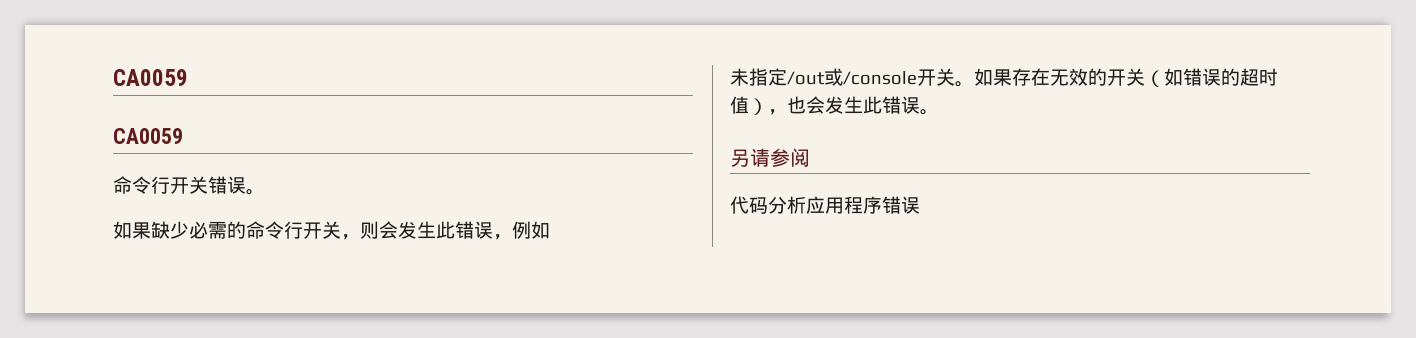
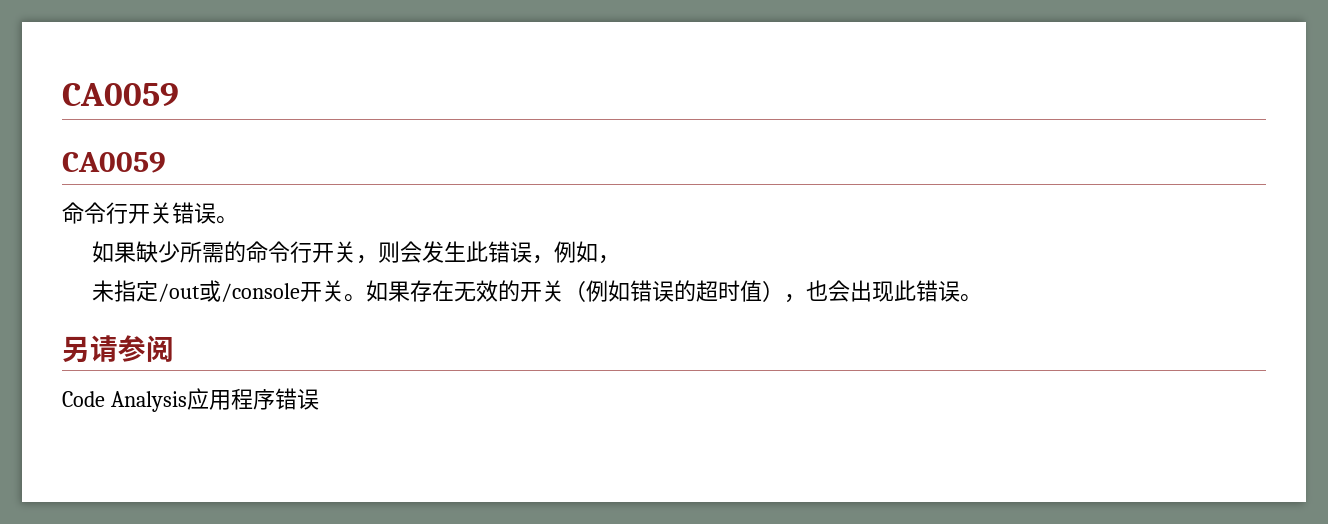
[189,221,208,239] 必 -> [180,241,203,263] 所
(550, 230) none -> [598,255,621,264] ，
(1164, 78) none -> [586,280,609,302] 例
[825,96,863,114] 发生 -> [850,280,895,302] 出现
[730,196,806,214] 代码分析 -> [62,391,187,412] Code Analysis

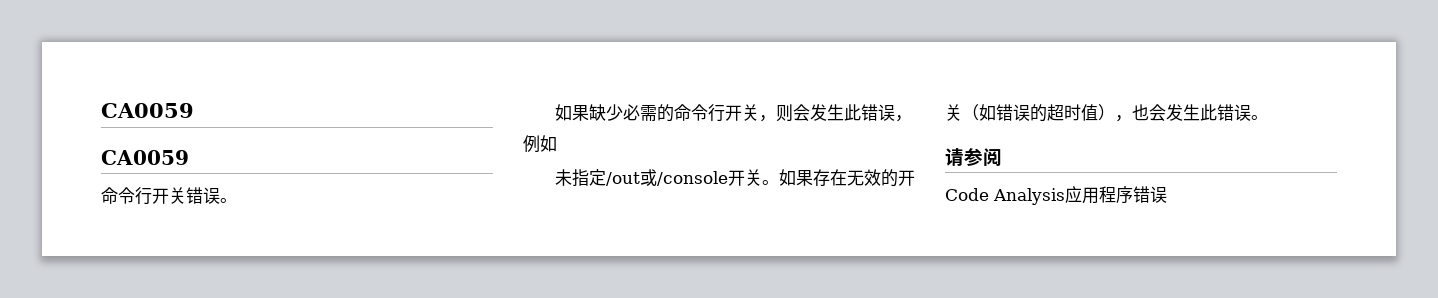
[180,241,203,263] 所 -> [622,104,640,121] 必
[598,255,621,264] ， -> (557, 143) none
[586,280,609,302] 例 -> (979, 112) none
[850,280,895,302] 出现 -> [1166,104,1200,121] 发生
[62,336,90,363] 另 -> (1268, 117) none

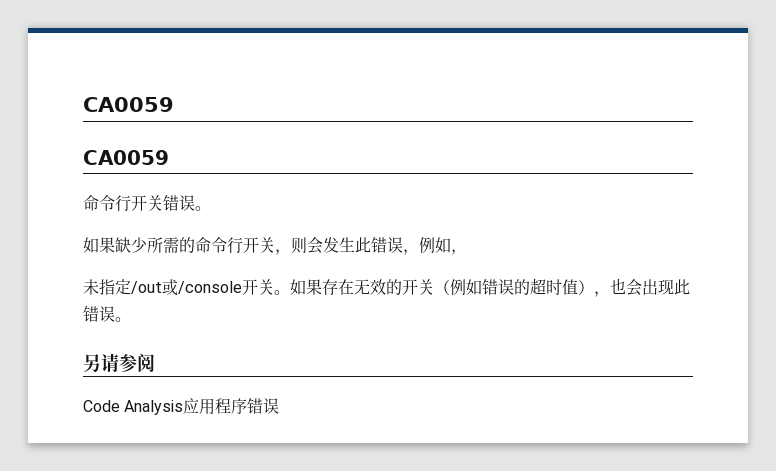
[622,104,640,121] 必 -> [147,237,163,253] 所
(557, 143) none -> [451,249,467,255] ，
(979, 112) none -> [450,279,466,295] 例
[1166,104,1200,121] 发生 -> [642,279,674,295] 出现
(1268, 117) none -> [83,354,101,372] 另

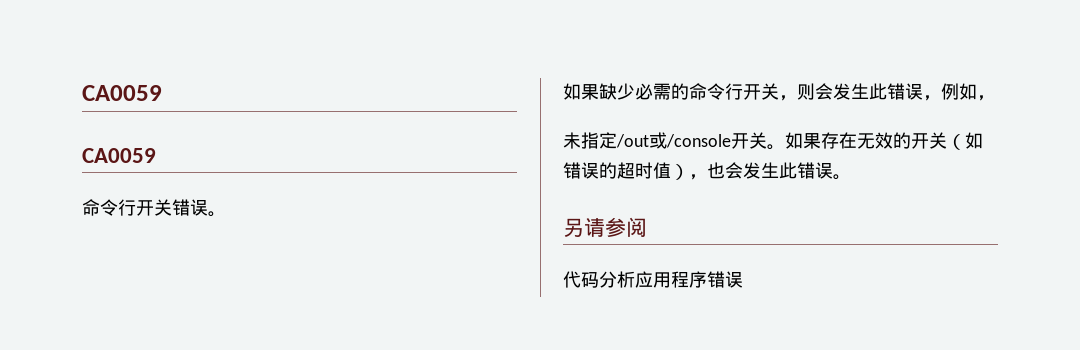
[147,237,163,253] 所 -> [635,83,653,100] 必
[450,279,466,295] 例 -> (965, 142) none
[642,279,674,295] 出现 -> [743,162,779,179] 发生
[83,400,184,415] Code Analysis -> [563,271,635,288] 代码分析

